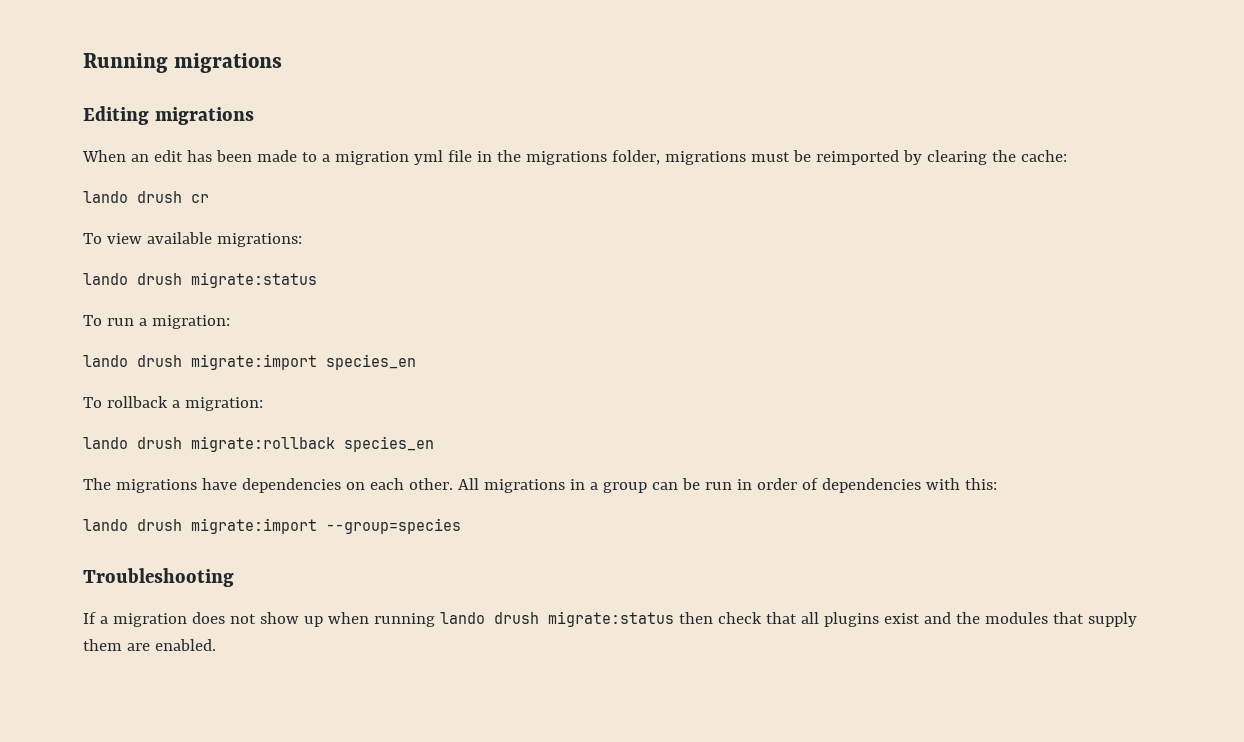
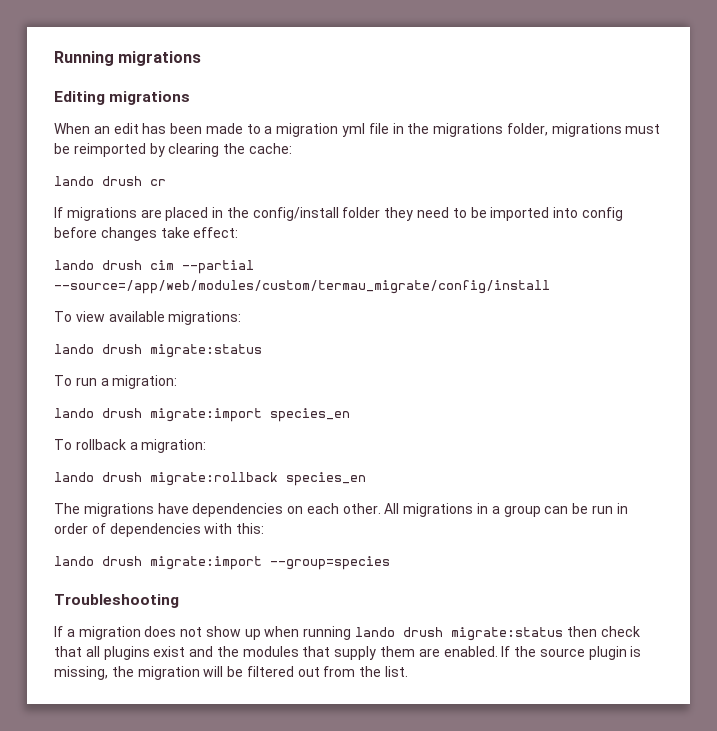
(209, 198) none -> [54,207,623,221] [54,227,239,241] [54,260,254,274] [54,280,550,294] // If migrations are placed in the config/install folder they need to be imported into config before changes take effect: // lando drush cim --partial --source=/app/web/modules/custom/termau_migrate/config/install
(216, 645) none -> [501,646,642,660] [54,666,409,680] If the source plugin is missing, the migration will be filtered out from the list.

